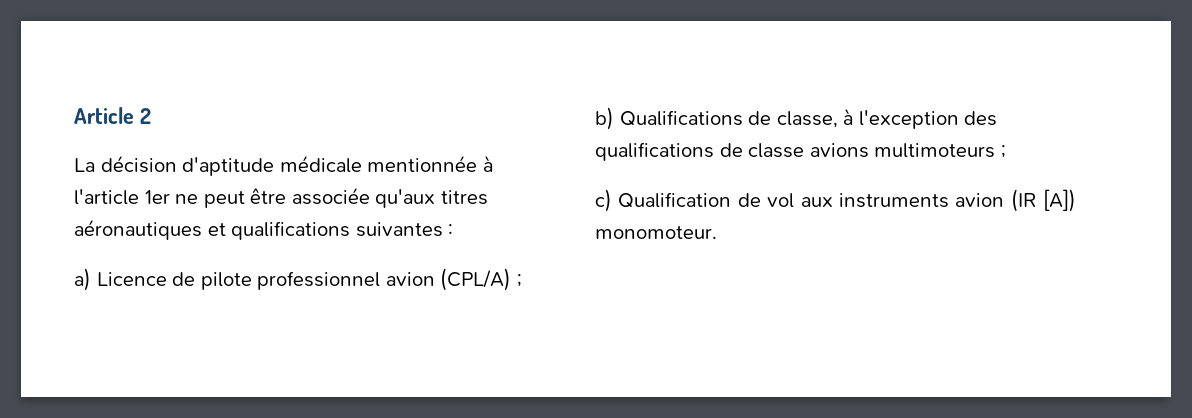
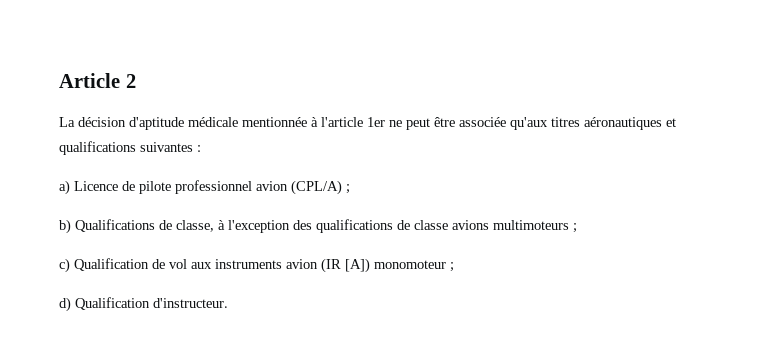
[595,226,717,239] monomoteur. -> [374,260,454,272] [59,297,228,312] monomoteur ; // d) Qualification d'instructeur.

